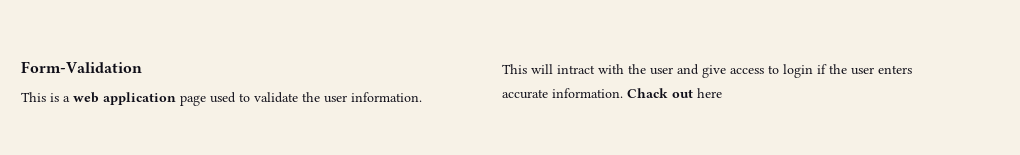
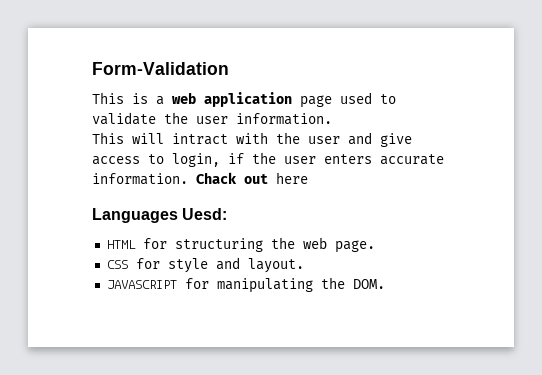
[783,64,813,78] login -> [172,153,220,167] login,
(722, 93) none -> [92,208,228,223] [106,237,375,253] [106,257,304,273] [106,277,385,293] // Languages Uesd: // HTML for structuring the web page. // CSS for style and layout. // JAVASCRIPT for manipulating the DOM.

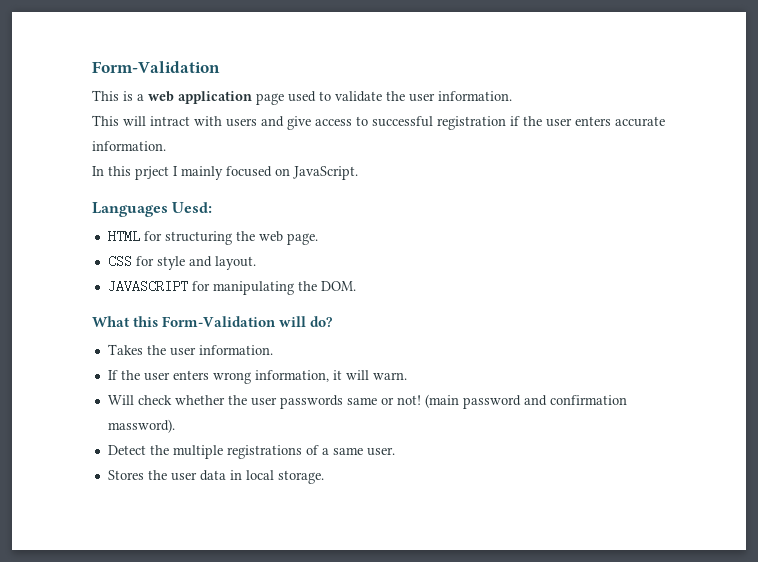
[276,132,340,144] the user -> [226,118,257,127] users
[172,153,220,167] login, -> [372,116,506,130] successful registration
[196,172,308,184] Chack out here -> [92,166,358,180] // In this prject I mainly focused on JavaScript.
(385, 284) none -> [92,316,333,327] [107,344,273,356] [107,370,407,384] [107,394,627,409] [107,419,175,433] [107,445,395,459] [107,470,324,484] // What this Form-Validation will do? // Takes the user information. // If the user enters wrong information, it will warn. // Will check whether the user passwords same or not! (main password and confirmation massword). // Detect the multiple registrations of a same user. // Stores the user data in local storage.

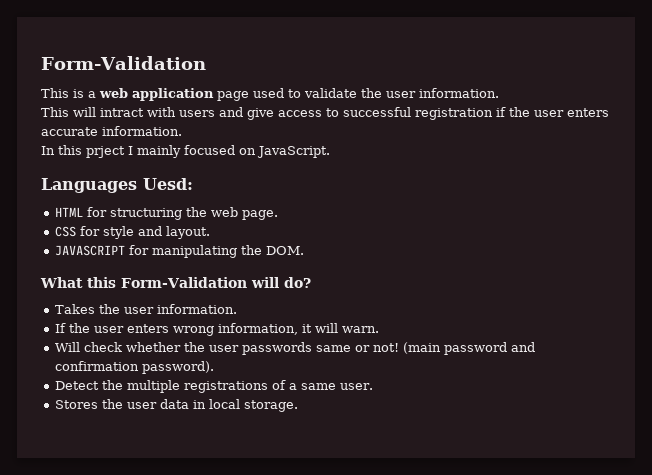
[107,419,175,433] massword). -> [141,361,214,374] password).

